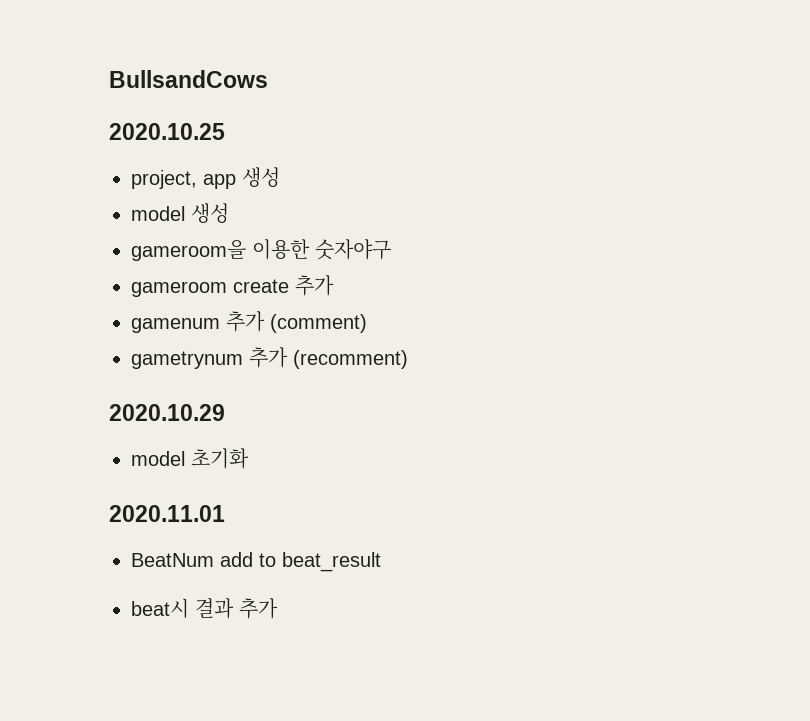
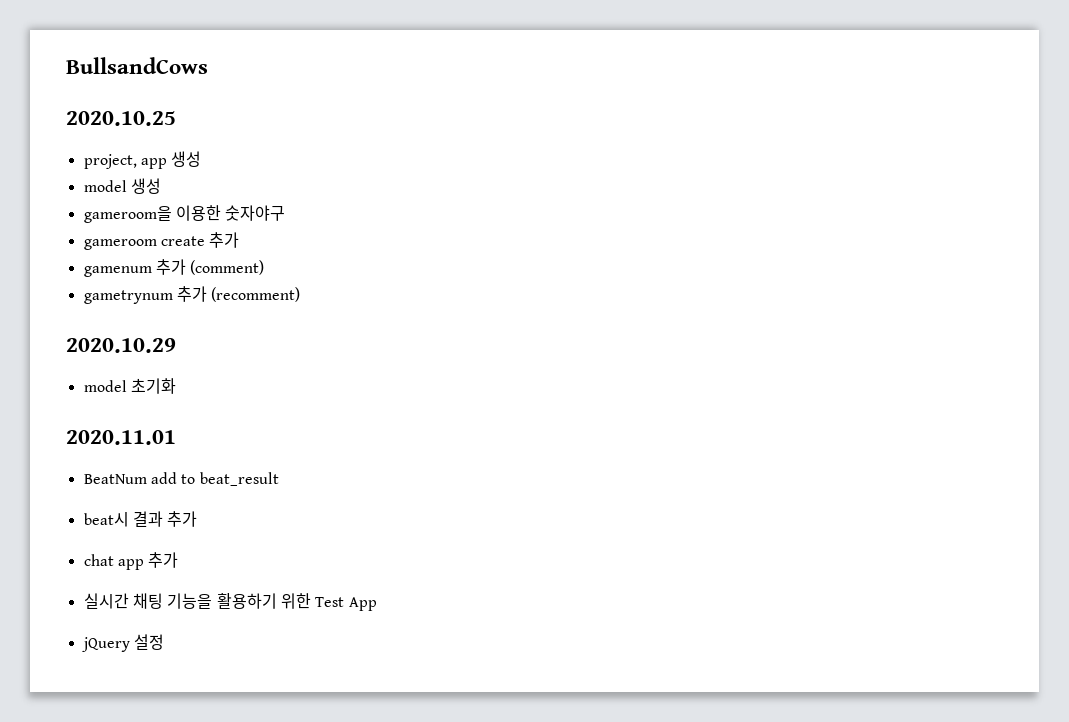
(278, 608) none -> [83,552,179,570] [83,593,377,611] [81,634,164,652] // chat app 추가 // 실시간 채팅 기능을 활용하기 위한 Test App // jQuery 설정

